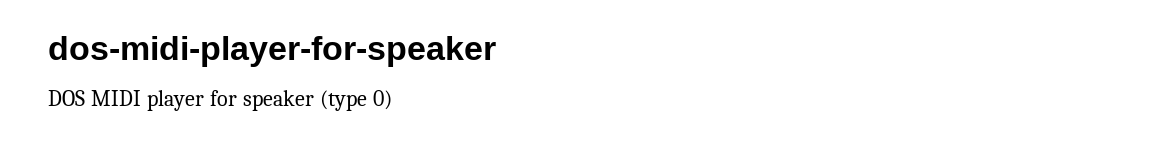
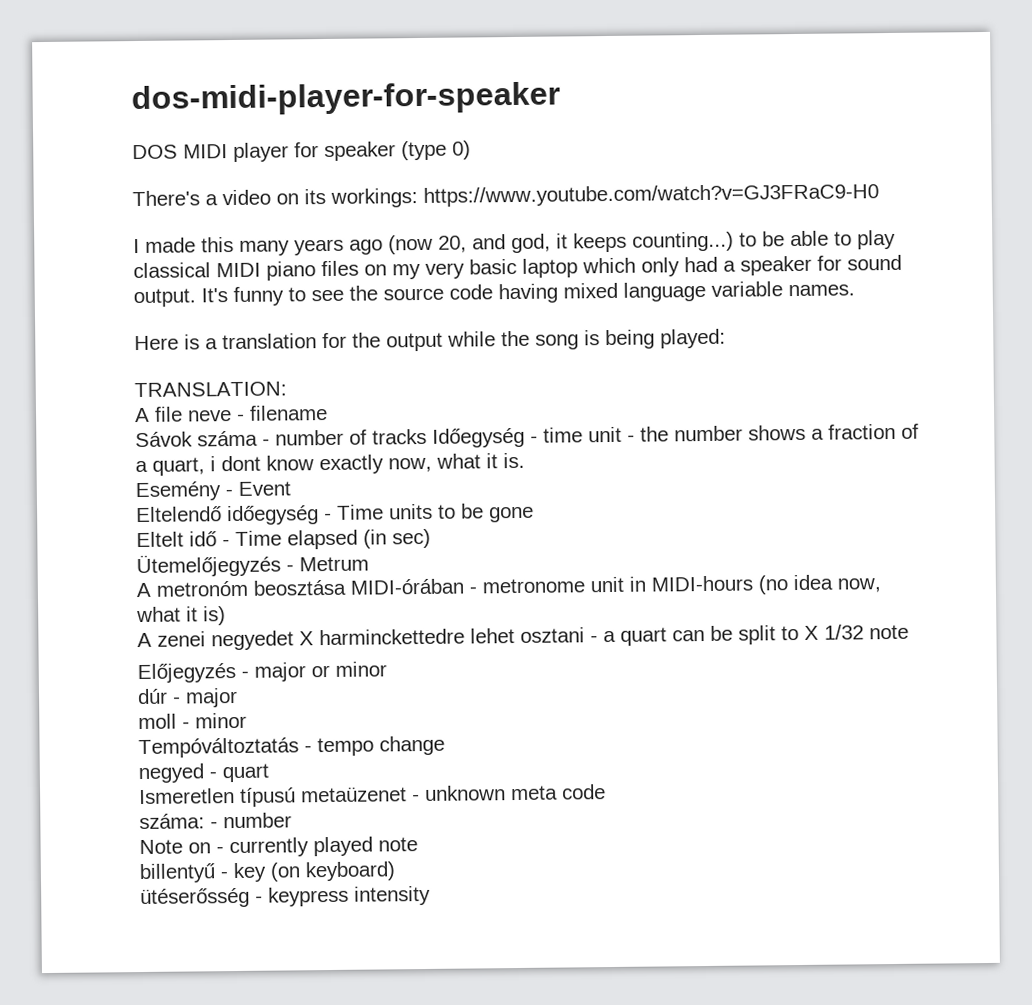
(392, 100) none -> [132,183,879,208] [133,229,896,256] [133,254,902,281] [133,281,855,308] [134,328,726,352] [134,381,287,398] [134,405,328,423] [135,423,919,448] [135,452,525,476] [135,481,291,502] [136,503,534,526] [136,528,431,550] [136,553,369,578] [136,574,881,598] [136,606,226,626] [137,624,909,651] [137,661,387,684] [137,687,238,708] [138,712,247,730] [138,735,445,759] [138,763,269,784] [139,784,606,807] [139,812,292,830] [139,836,418,858] [139,861,396,884] [140,885,431,909] // There's a video on its workings: https://www.youtube.com/watch?v=GJ3FRaC9-H0 // I made this many years ago (now 20, and god, it keeps counting...) to be able to play classical MIDI piano files on my very basic laptop which only had a speaker for sound output. It's funny to see the source code having mixed language variable names. // Here is a translation for the output while the song is being played: // TRANSLATION: // A file neve - filename // Sávok száma - number of tracks Időegység - time unit - the number shows a fraction of a quart, i dont know exactly now, what it is. // Esemény - Event // Eltelendő időegység - Time units to be gone // Eltelt idő - Time elapsed (in sec) // Ütemelőjegyzés - Metrum // A metronóm beosztása MIDI-órában - metronome unit in MIDI-hours (no idea now, what it is) // A zenei negyedet X harminckettedre lehet osztani - a quart can be split to X 1/32 note // Előjegyzés - major or minor // dúr - major // moll - minor // Tempóváltoztatás - tempo change // negyed - quart // Ismeretlen típusú metaüzenet - unknown meta code // száma: - number // Note on - currently played note // billentyű - key (on keyboard) // ütéserősség - keypress intensity

